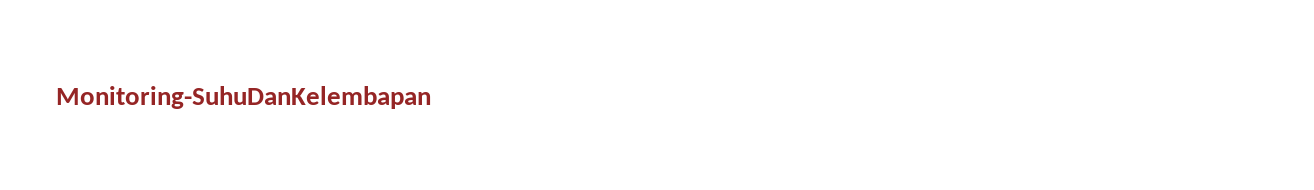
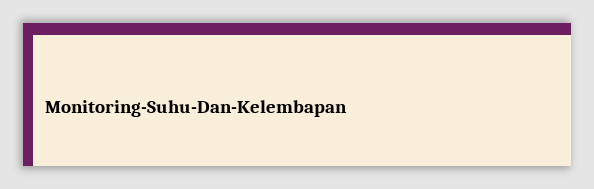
[56,86,431,109] Monitoring-SuhuDanKelembapan -> [45,100,347,117] Monitoring-Suhu-Dan-Kelembapan

